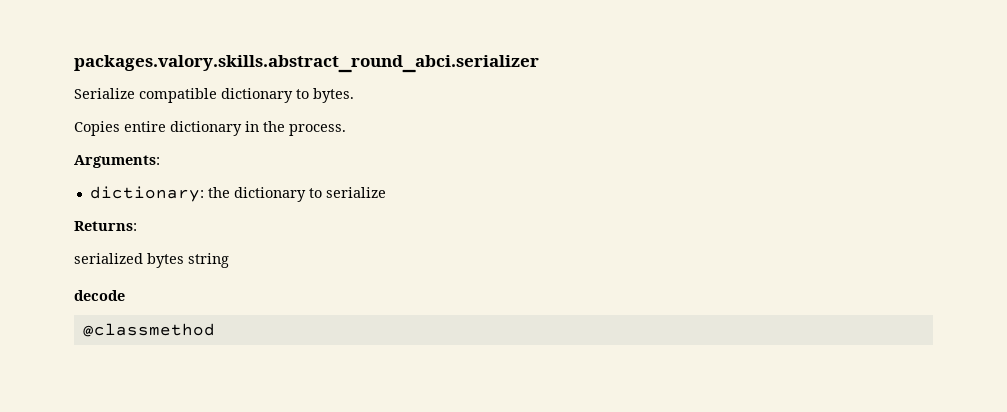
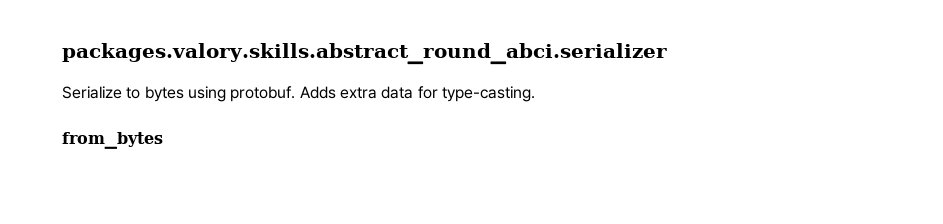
[139,88,354,103] [74,121,346,136] [74,155,160,168] [89,186,386,202] [74,221,137,231] [74,253,229,268] [74,290,125,301] [82,323,215,337] compatible dictionary to bytes. // Copies entire dictionary in the process. // Arguments: // dictionary: the dictionary to serialize // Returns: // serialized bytes string // decode // @classmethod -> [126,86,535,102] [62,132,163,149] to bytes using protobuf. Adds extra data for type-casting. // from_bytes

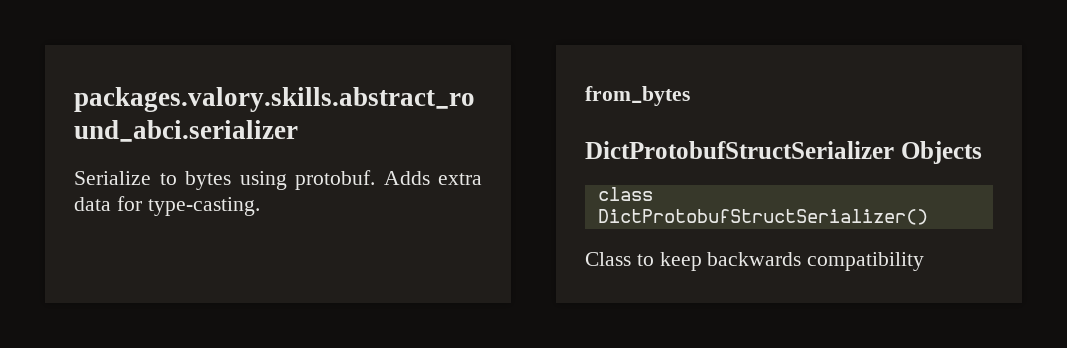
(163, 140) none -> [585,141,982,164] [597,187,653,201] [597,209,928,225] [585,252,925,271] // DictProtobufStructSerializer Objects // class DictProtobufStructSerializer() // Class to keep backwards compatibility

